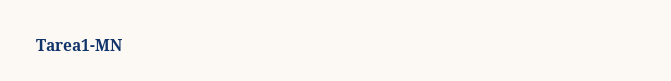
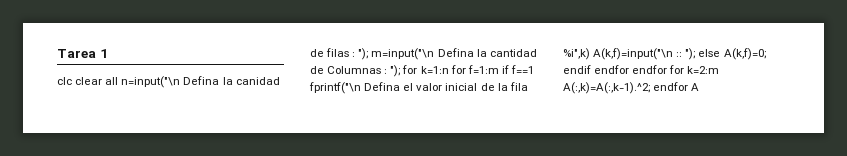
[36,39,122,51] Tarea1-MN -> [57,49,108,58] [57,76,280,88] [310,48,537,60] [310,65,534,77] [309,82,528,94] [563,48,766,60] [563,65,720,74] [563,82,700,94] Tarea 1 // clc clear all n=input("\n Defina la canidad de filas : "); m=input("\n Defina la cantidad de Columnas : "); for k=1:n for f=1:m if f==1 fprintf("\n Defina el valor inicial de la fila %i",k) A(k,f)=input("\n :: "); else A(k,f)=0; endif endfor endfor for k=2:m A(:,k)=A(:,k-1).^2; endfor A

